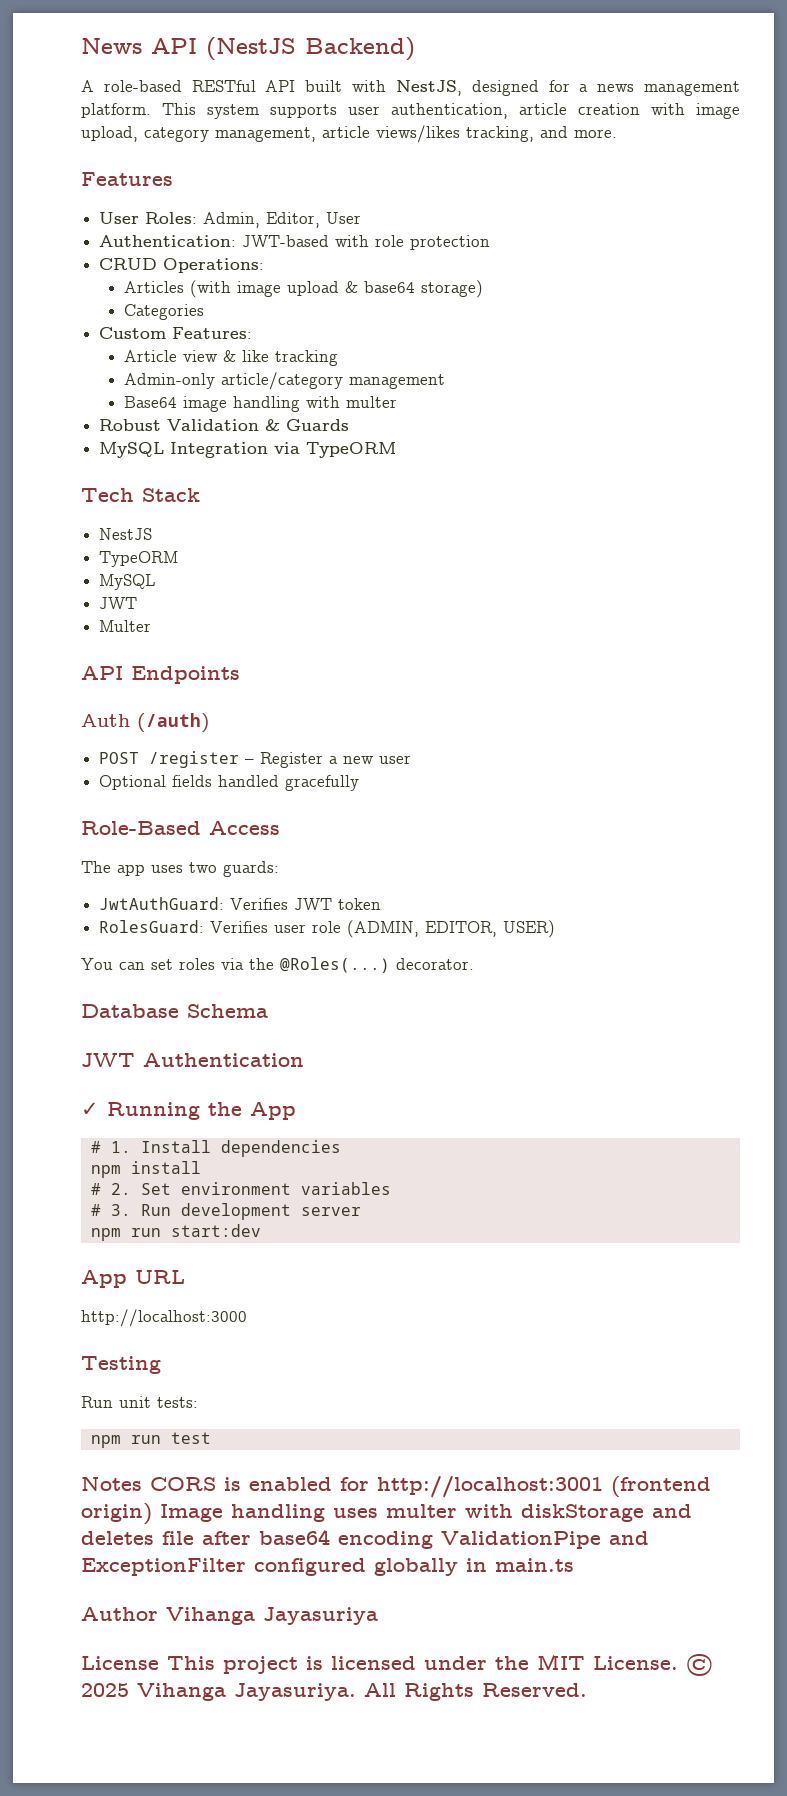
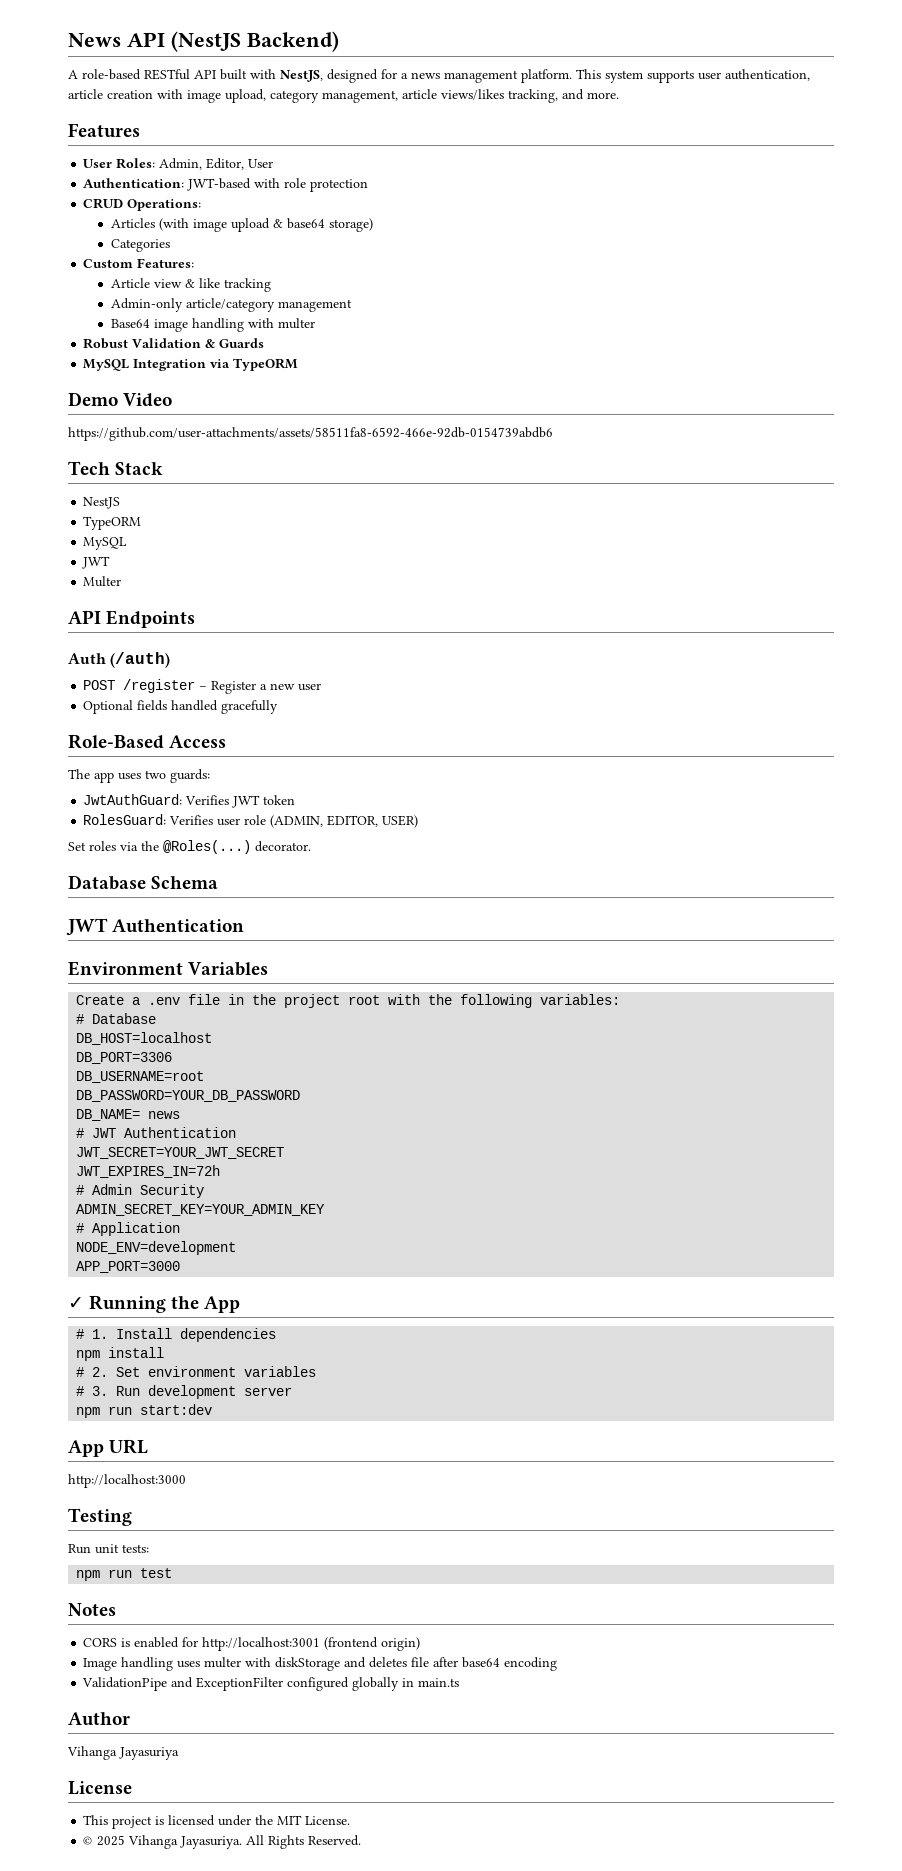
(397, 450) none -> [68,392,173,407] [68,427,553,441] // Demo Video // https://github.com/user-attachments/assets/58511fa8-6592-466e-92db-0154739abdb6
[81,958,173,970] You can set -> [68,842,86,851] Set
(304, 1060) none -> [68,961,269,976] [76,994,621,1008] [76,1013,157,1024] [76,1032,213,1045] [76,1052,173,1064] [76,1071,205,1083] [76,1090,301,1102] [76,1109,181,1121] [76,1127,237,1138] [76,1147,285,1159] [76,1165,221,1178] [76,1184,205,1198] [76,1204,326,1216] [76,1222,181,1236] [76,1241,237,1255] [76,1261,181,1273] // Environment Variables // Create a .env file in the project root with the following variables: // # Database // DB_HOST=localhost // DB_PORT=3306 // DB_USERNAME=root // DB_PASSWORD=YOUR_DB_PASSWORD // DB_NAME= news // # JWT Authentication // JWT_SECRET=YOUR_JWT_SECRET // JWT_EXPIRES_IN=72h // # Admin Security // ADMIN_SECRET_KEY=YOUR_ADMIN_KEY // # Application // NODE_ENV=development // APP_PORT=3000
(142, 1483) none -> (116, 1609) //
(152, 1514) none -> (421, 1644) //
(433, 1540) none -> (558, 1664) //
(158, 1614) none -> (130, 1719) //
(159, 1663) none -> (132, 1788) //
(678, 1663) none -> (351, 1820) //

